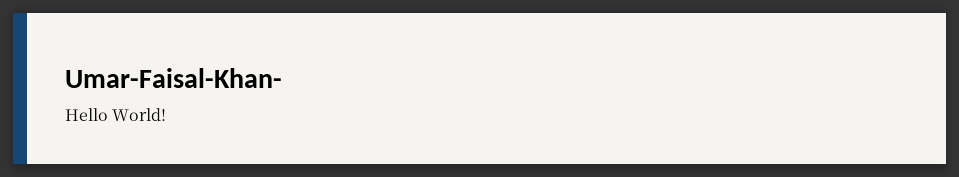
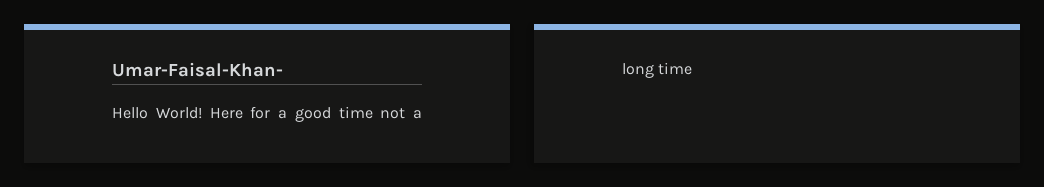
(167, 114) none -> [209,106,422,122] [622,62,693,78] Here for a good time not a long time

